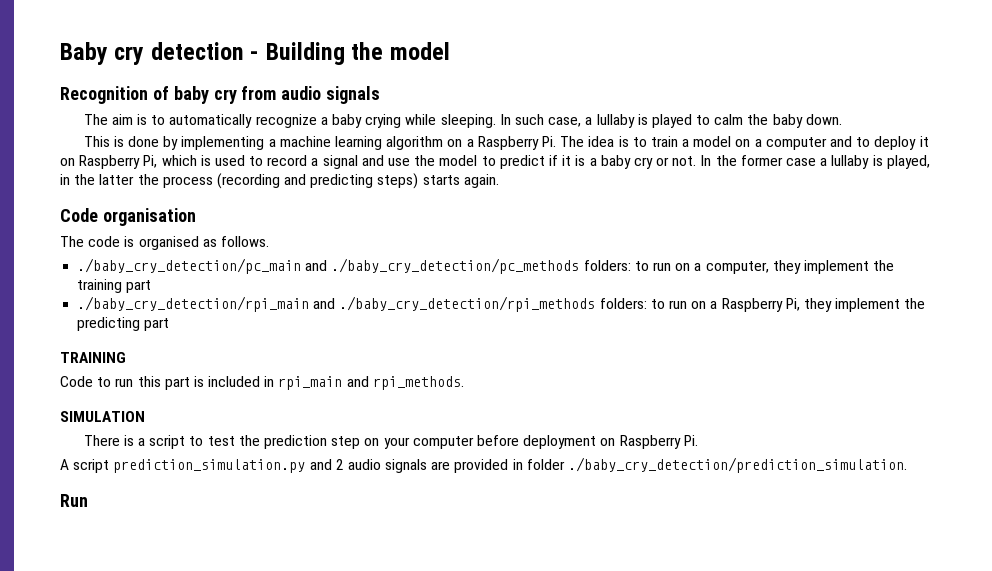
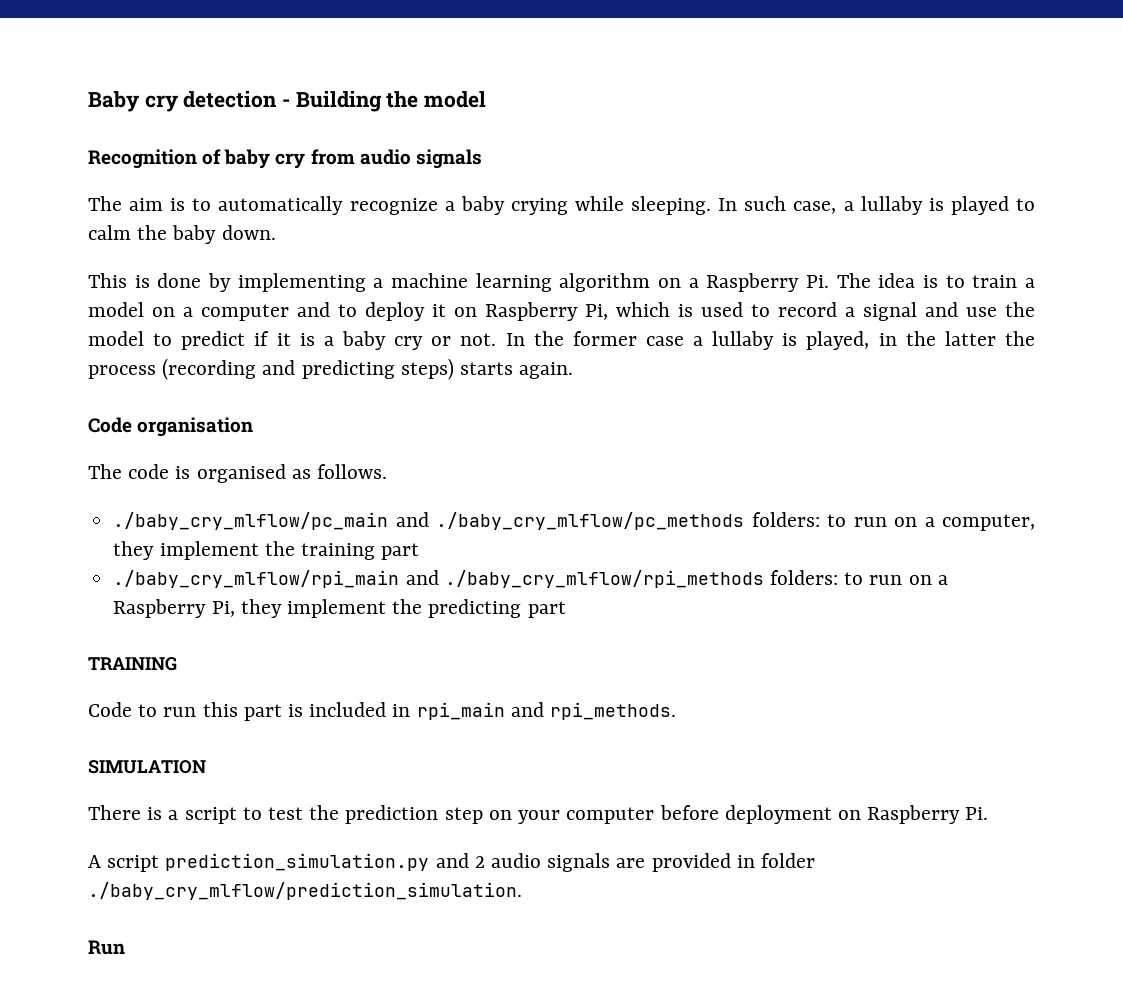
[77,258,580,274] ./baby_cry_detection/pc_main and ./baby_cry_detection/pc_methods -> [113,512,745,530] ./baby_cry_mlflow/pc_main and ./baby_cry_mlflow/pc_methods
[77,296,596,312] ./baby_cry_detection/rpi_main and ./baby_cry_detection/rpi_methods -> [113,570,764,588] ./baby_cry_mlflow/rpi_main and ./baby_cry_mlflow/rpi_methods
[568,457,908,473] ./baby_cry_detection/prediction_simulation. -> [88,882,522,900] ./baby_cry_mlflow/prediction_simulation.

